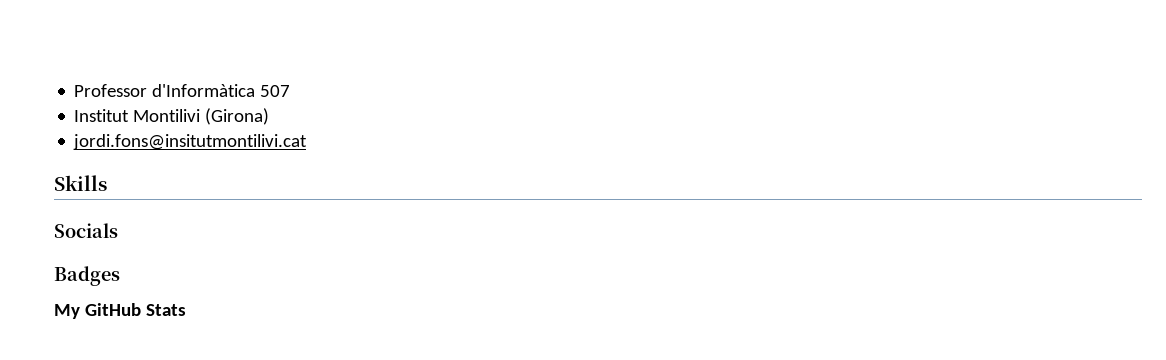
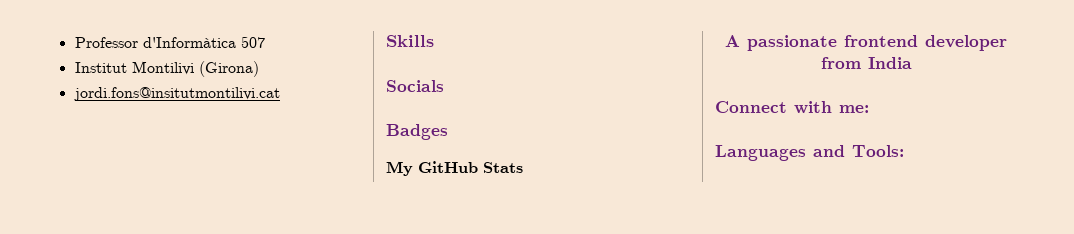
(186, 310) none -> [725,35,1007,51] [820,57,912,69] [715,101,869,114] [715,145,904,161] // A passionate frontend developer from India // Connect with me: // Languages and Tools:

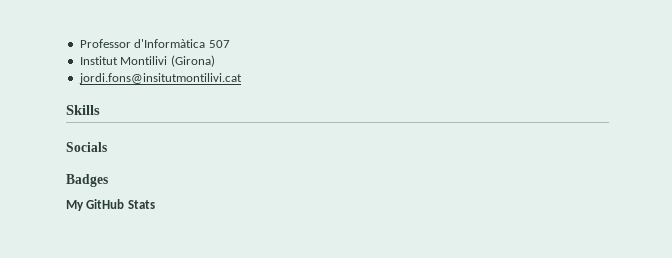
[725,35,1007,51] [820,57,912,69] [715,101,869,114] [715,145,904,161] // A passionate frontend developer from India // Connect with me: // Languages and Tools: -> (155, 204) none

